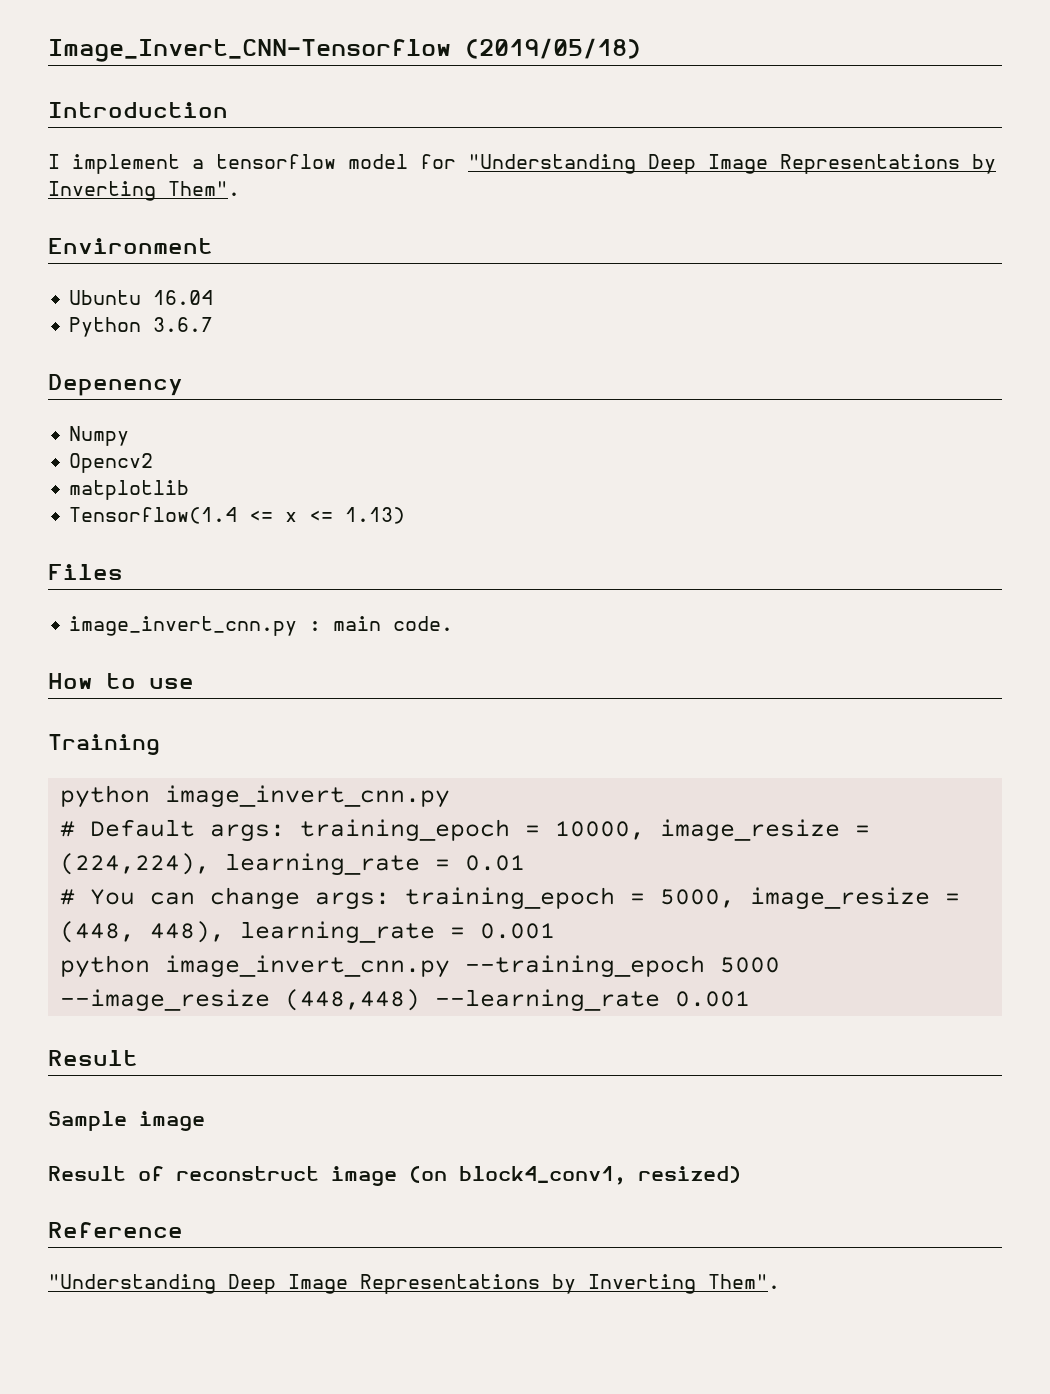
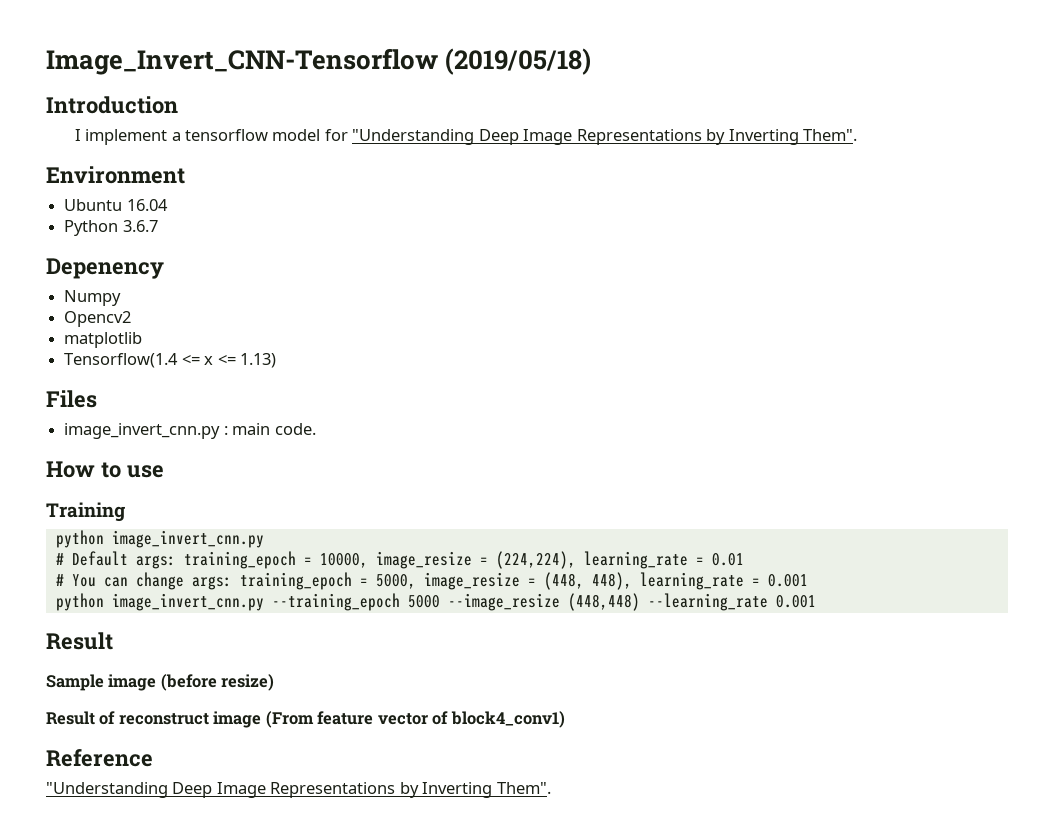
(205, 1121) none -> [160,674,275,691] (before resize)
[409,1166,741,1185] (on block4_conv1, resized) -> [265,711,565,728] (From feature vector of block4_conv1)

